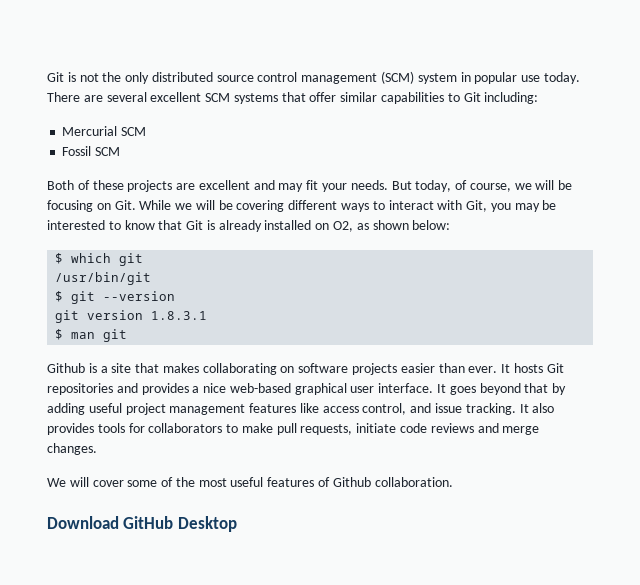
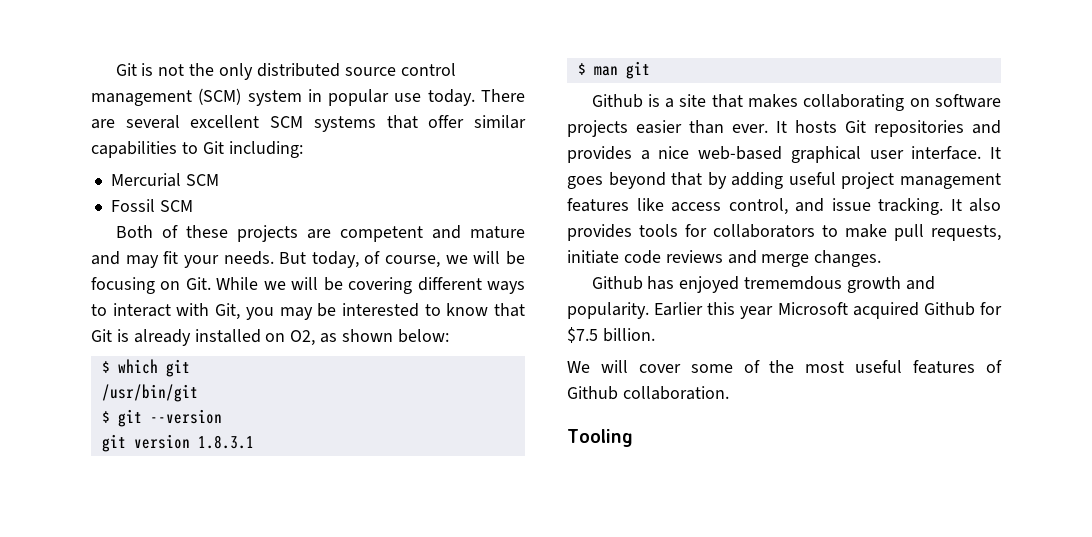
[198,180,250,190] excellent -> [339,225,525,242] competent and mature
(97, 449) none -> [591,276,935,293] [567,302,1002,319] [567,327,655,343] // Github has enjoyed trememdous growth and popularity. Earlier this year Microsoft acquired Github for $7.5 billion.
[47,516,237,532] Download GitHub Desktop -> [567,429,633,447] Tooling

